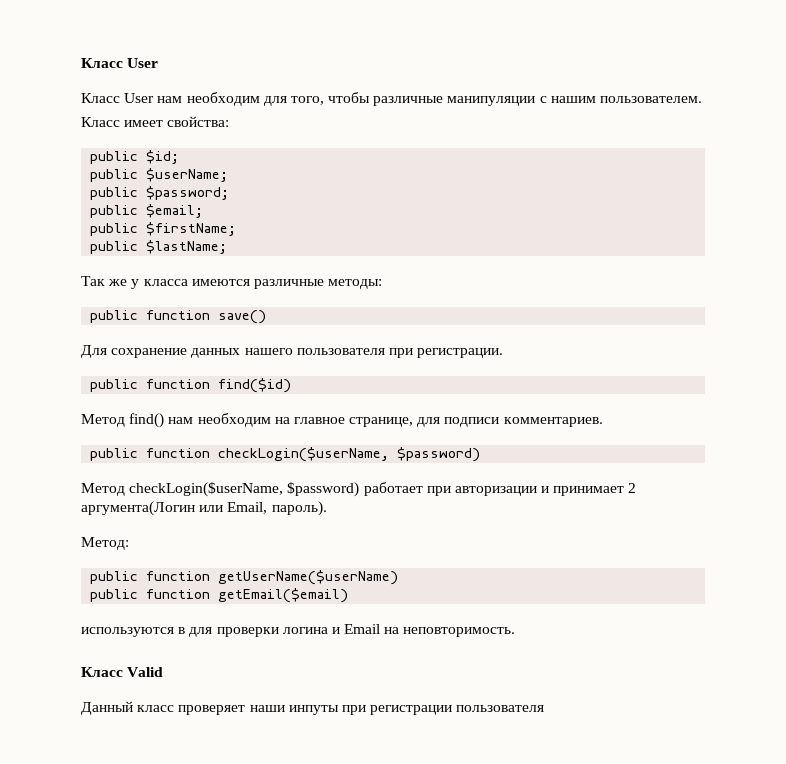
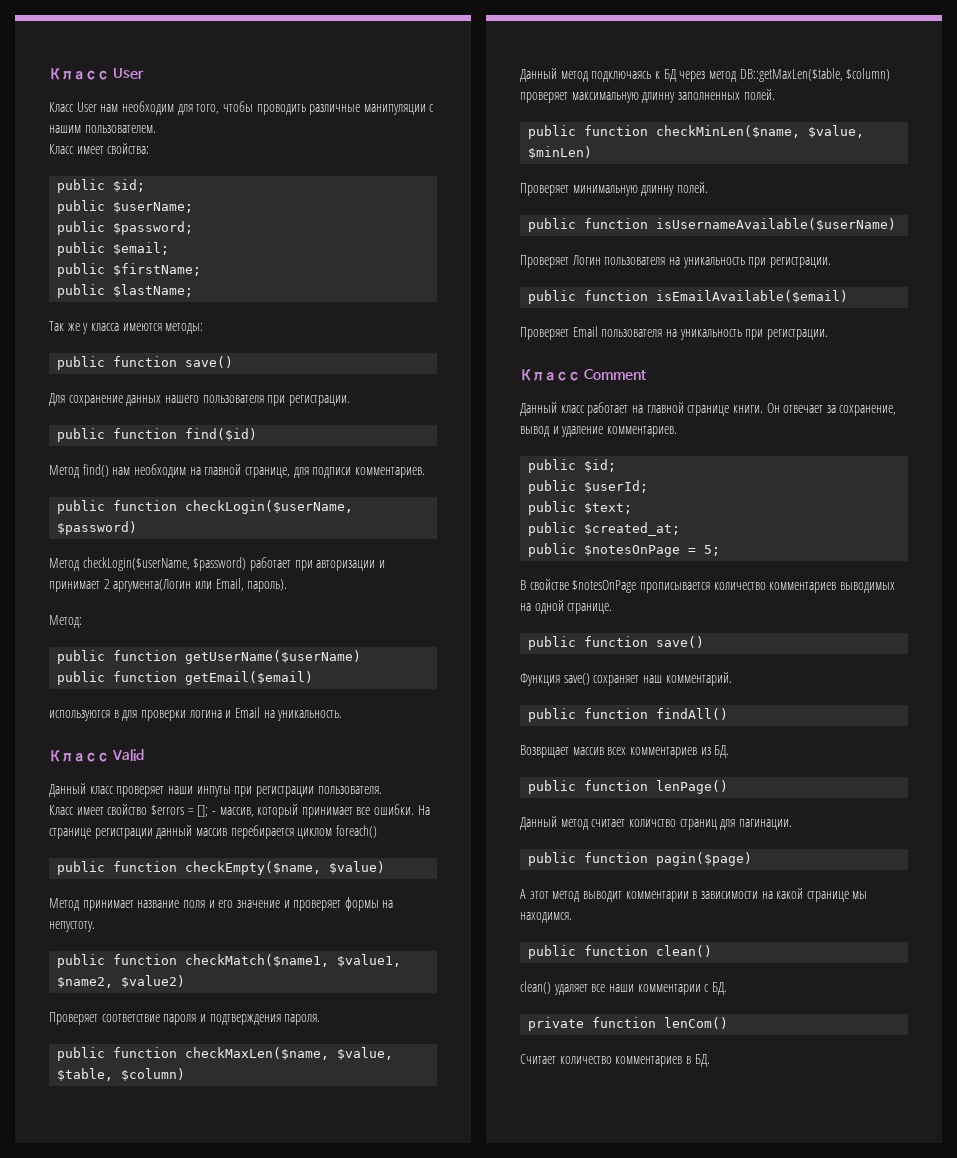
(371, 97) none -> [256,104,306,115] проводить
[253,279,324,289] различные -> (162, 327) none
[293,417,345,424] главное -> [204,464,242,475] главной
[403,627,516,637] неповторимость. -> [277,710,343,721] уникальность.
[456,705,545,712] пользователя -> [317,786,382,794] [49,804,430,818] [49,825,377,839] [57,861,386,875] [49,897,394,911] [49,921,95,932] [57,954,402,968] [57,975,186,988] [49,1012,321,1025] [57,1047,394,1061] [57,1068,186,1081] [520,68,891,82] [520,89,775,103] [528,125,865,139] [528,146,593,159] [520,182,708,196] [528,218,897,232] [520,255,831,268] [528,290,849,304] [520,326,828,340] [520,369,646,381] [520,402,897,416] [520,426,677,437] [528,459,617,473] [528,480,649,494] [528,501,633,515] [528,522,681,536] [528,543,721,557] [520,579,895,593] [520,600,613,614] [528,636,705,650] [520,672,732,686] [528,708,729,722] [520,745,730,758] [528,780,729,794] [520,816,792,830] [528,852,753,866] [520,888,868,902] [520,912,572,923] [528,945,713,959] [520,981,727,995] [528,1017,729,1031] [520,1054,710,1067] пользователя. // Класс имеет свойство $errors = []; - массив, который принимает все ошибки. На странице регистрации данный массив перебирается циклом foreach() // public function checkEmpty($name, $value) // Метод принимает название поля и его значение и проверяет формы на непустоту. // public function checkMatch($name1, $value1, $name2, $value2) // Проверяет соответствие пароля и подтверждения пароля. // public function checkMaxLen($name, $value, $table, $column) // Данный метод подключаясь к БД через метод DB::getMaxLen($table, $column) проверяет максимальную длинну заполненных полей. // public function checkMinLen($name, $value, $minLen) // Проверяет минимальную длинну полей. // public function isUsernameAvailable($userName) // Проверяет Логин пользователя на уникальность при регистрации. // public function isEmailAvailable($email) // Проверяет Email пользователя на уникальность при регистрации. // Класс Comment // Данный класс работает на главной странице книги. Он отвечает за сохранение, вывод и удаление комментариев. // public $id; // public $userId; // public $text; // public $created_at; // public $notesOnPage = 5; // В свойстве $notesOnPage прописывается количество комментариев выводимых на одной странице. // public function save() // Функция save() сохраняет наш комментарий. // public function findAll() // Возврщает массив всех комментариев из БД. // public function lenPage() // Данный метод считает количство страниц для пагинации. // public function pagin($page) // А этот метод выводит комментарии в зависимости на какой странице мы находимся. // public function clean() // clean() удаляет все наши комментарии с БД. // private function lenCom() // Считает количество комментариев в БД.

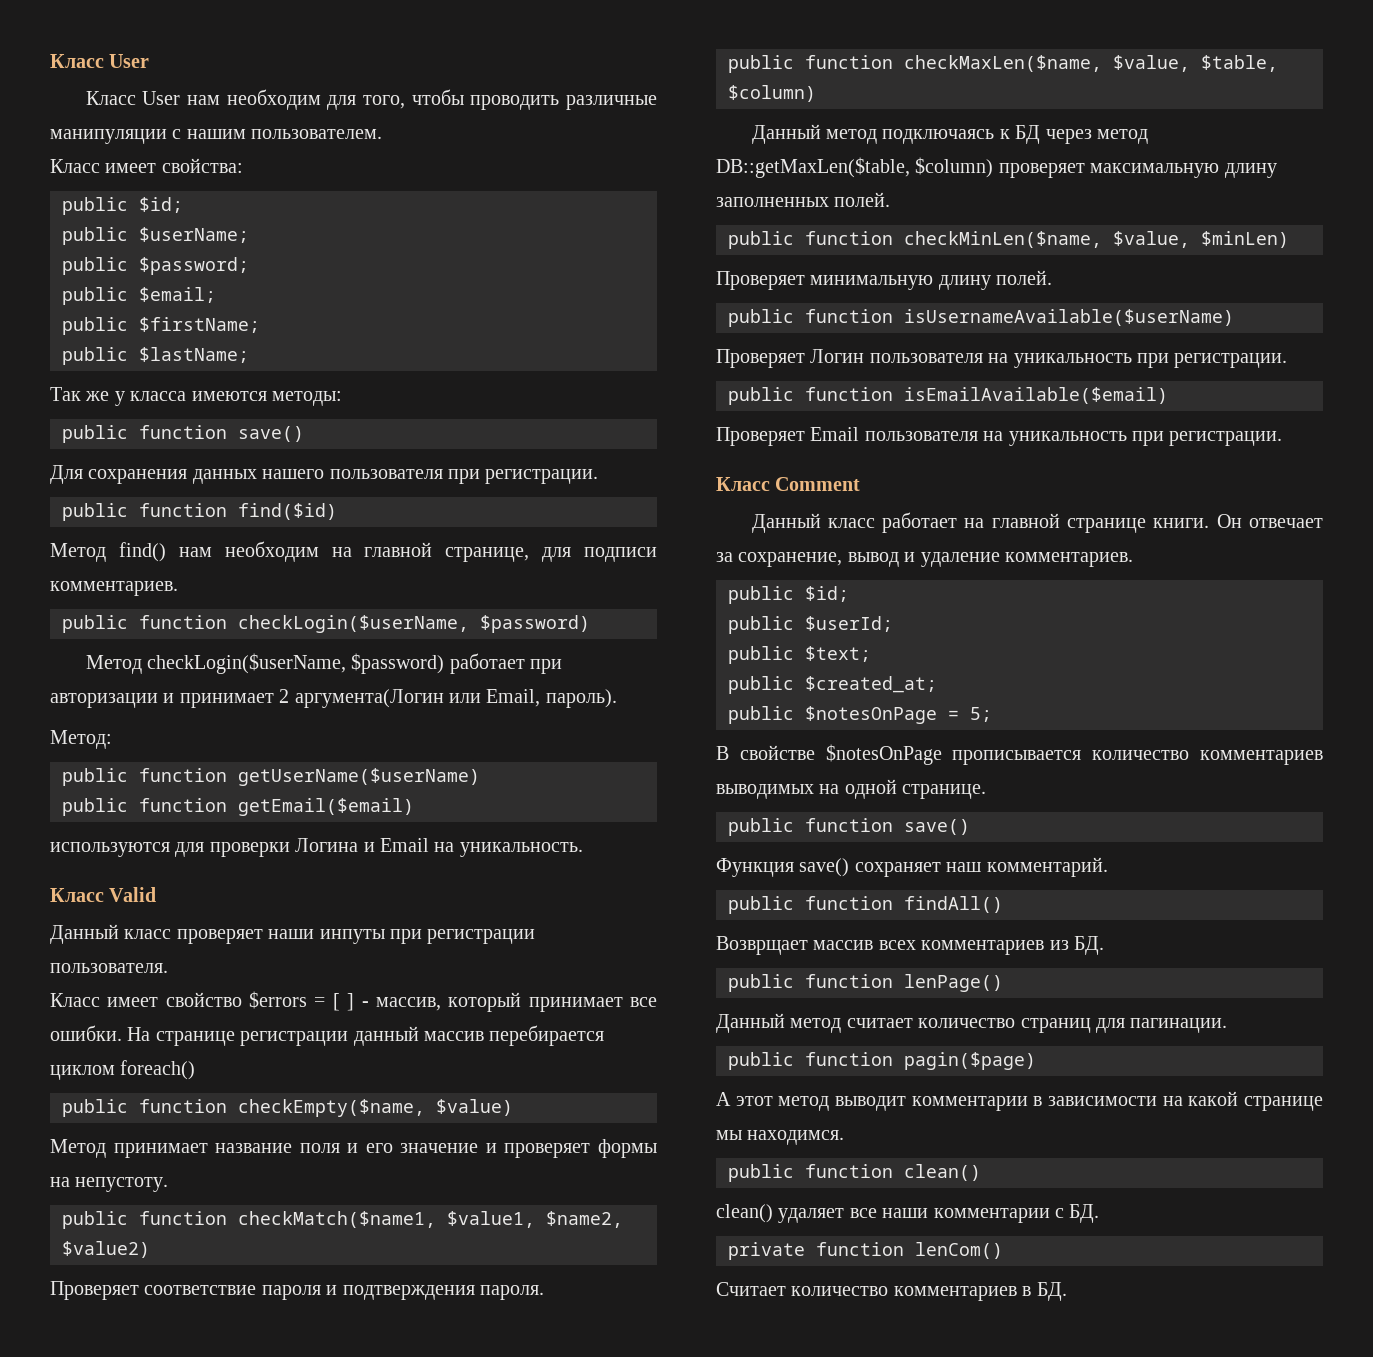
[68,395,123,406] сохранение -> [88,469,188,484] сохранения
[113,710,119,718] в -> (170, 849) none
[188,710,222,718] логина -> [295,838,359,852] Логина
[197,805,209,817] []; -> [332,993,355,1011] [ ]
[642,92,676,103] длинну -> [1224,163,1277,178] длину
[641,185,675,196] длинну -> [938,275,991,290] длину
[628,819,676,827] количство -> [918,1018,1016,1028] количество

